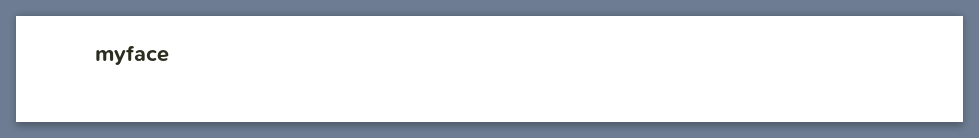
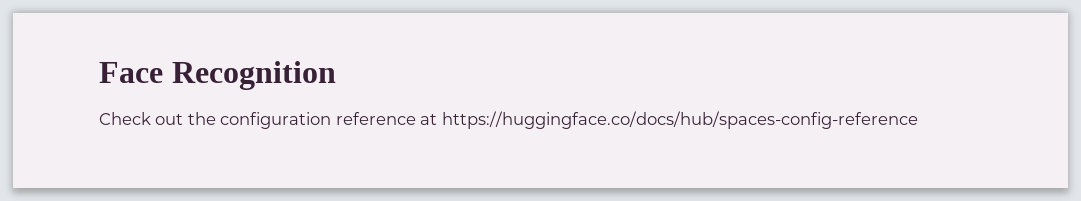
[95,45,169,65] myface -> [99,61,336,90] [99,111,918,129] Face Recognition // Check out the configuration reference at https://huggingface.co/docs/hub/spaces-config-reference

